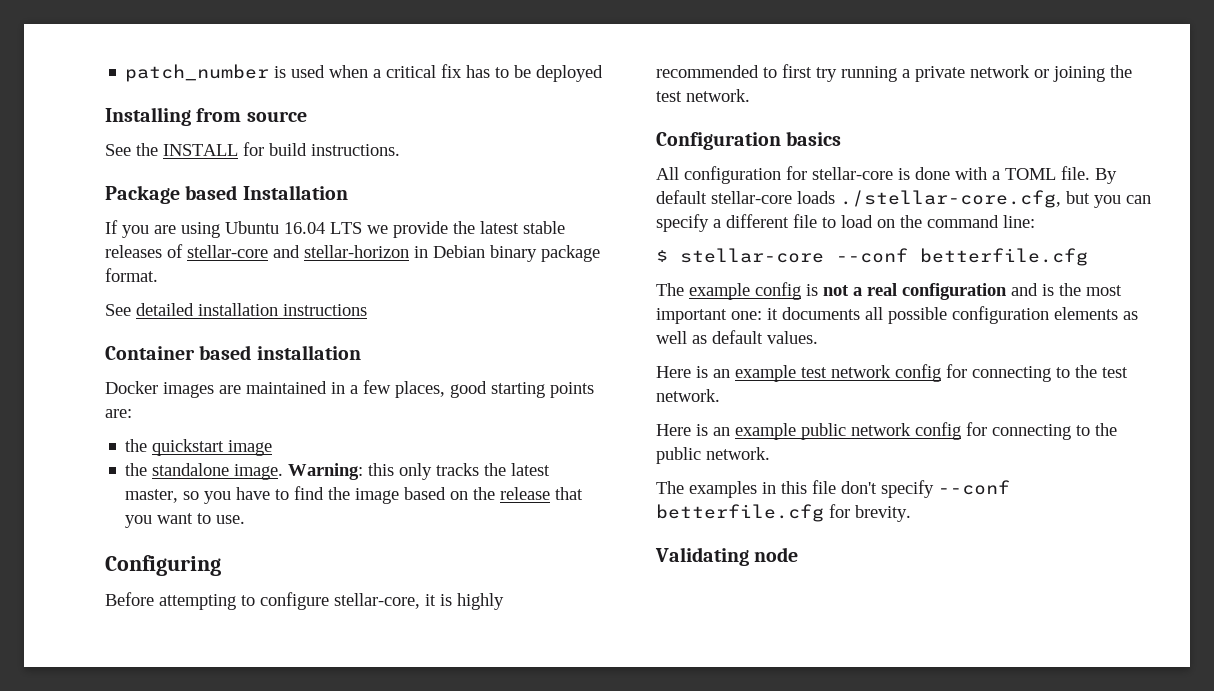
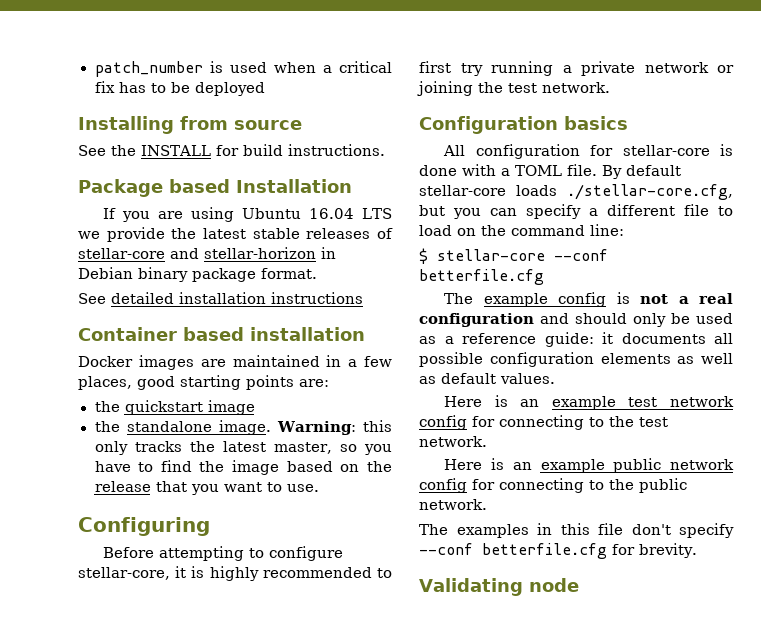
[1042,283,1122,296] [656,308,762,324] is the most important one: -> [575,313,733,327] [419,332,594,347] should only be used as a reference guide:

